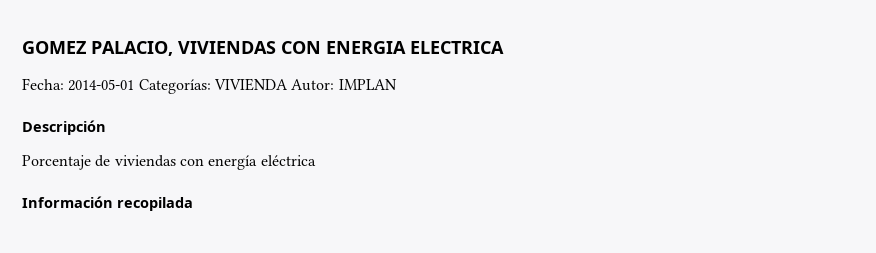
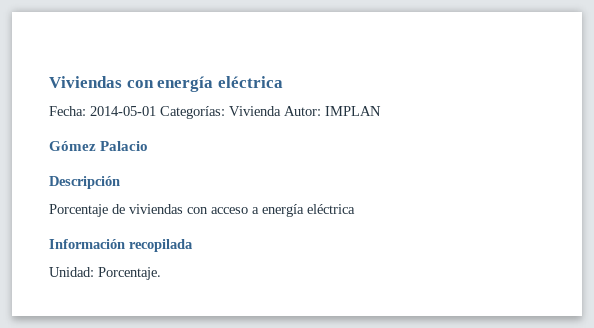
[22,41,504,56] GOMEZ PALACIO, VIVIENDAS CON ENERGIA ELECTRICA -> [49,76,283,92] Viviendas con energía eléctrica
[213,78,288,91] VIVIENDA -> [229,106,281,116] Vivienda
(397, 84) none -> [49,141,149,151] // Gómez Palacio
(204, 162) none -> [211,207,259,214] acceso a
(193, 204) none -> [49,267,161,280] // Unidad: Porcentaje.

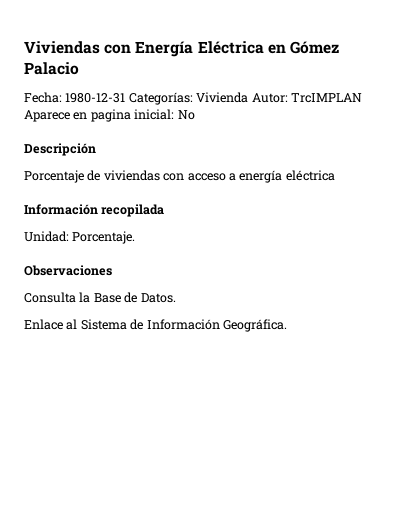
[157,76,283,92] energía eléctrica -> [135,41,339,57] [24,62,79,75] Energía Eléctrica en Gómez Palacio
[90,106,156,116] 2014-05-01 -> [65,93,126,103] 1980-12-31
[325,106,381,116] [49,141,149,151] IMPLAN // Gómez Palacio -> [290,93,362,103] [24,109,195,122] TrcIMPLAN Aparece en pagina inicial: No
(161, 273) none -> [24,265,112,276] [24,292,176,303] [24,319,287,332] // Observaciones // Consulta la Base de Datos. // Enlace al Sistema de Información Geográfica.

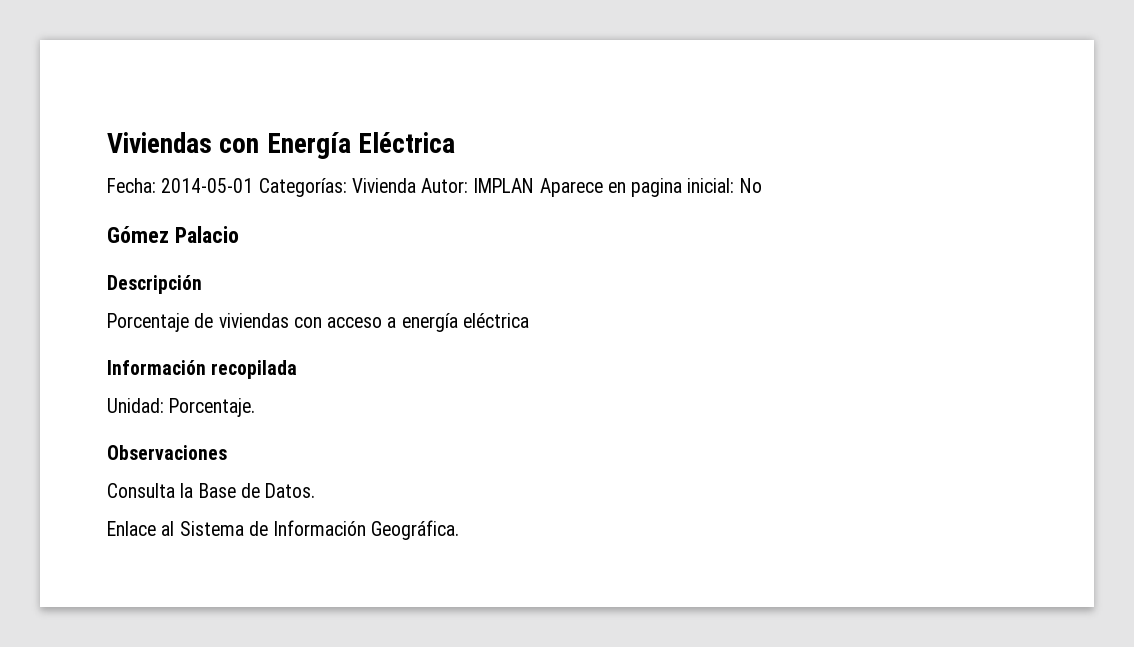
[267,41,339,54] [24,62,79,75] en Gómez Palacio -> (456, 142) none
[65,93,126,103] 1980-12-31 -> [161,178,254,193] 2014-05-01
[290,93,362,103] TrcIMPLAN -> [473,178,535,193] IMPLAN
(195, 115) none -> [107,226,239,243] // Gómez Palacio

